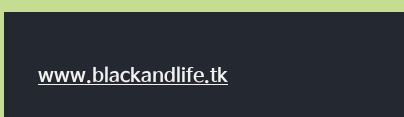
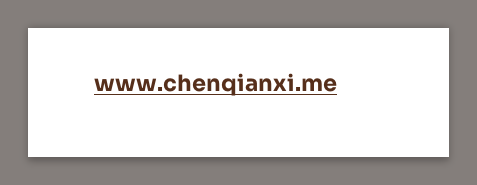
[38,66,228,84] www.blackandlife.tk -> [94,73,337,96] www.chenqianxi.me

